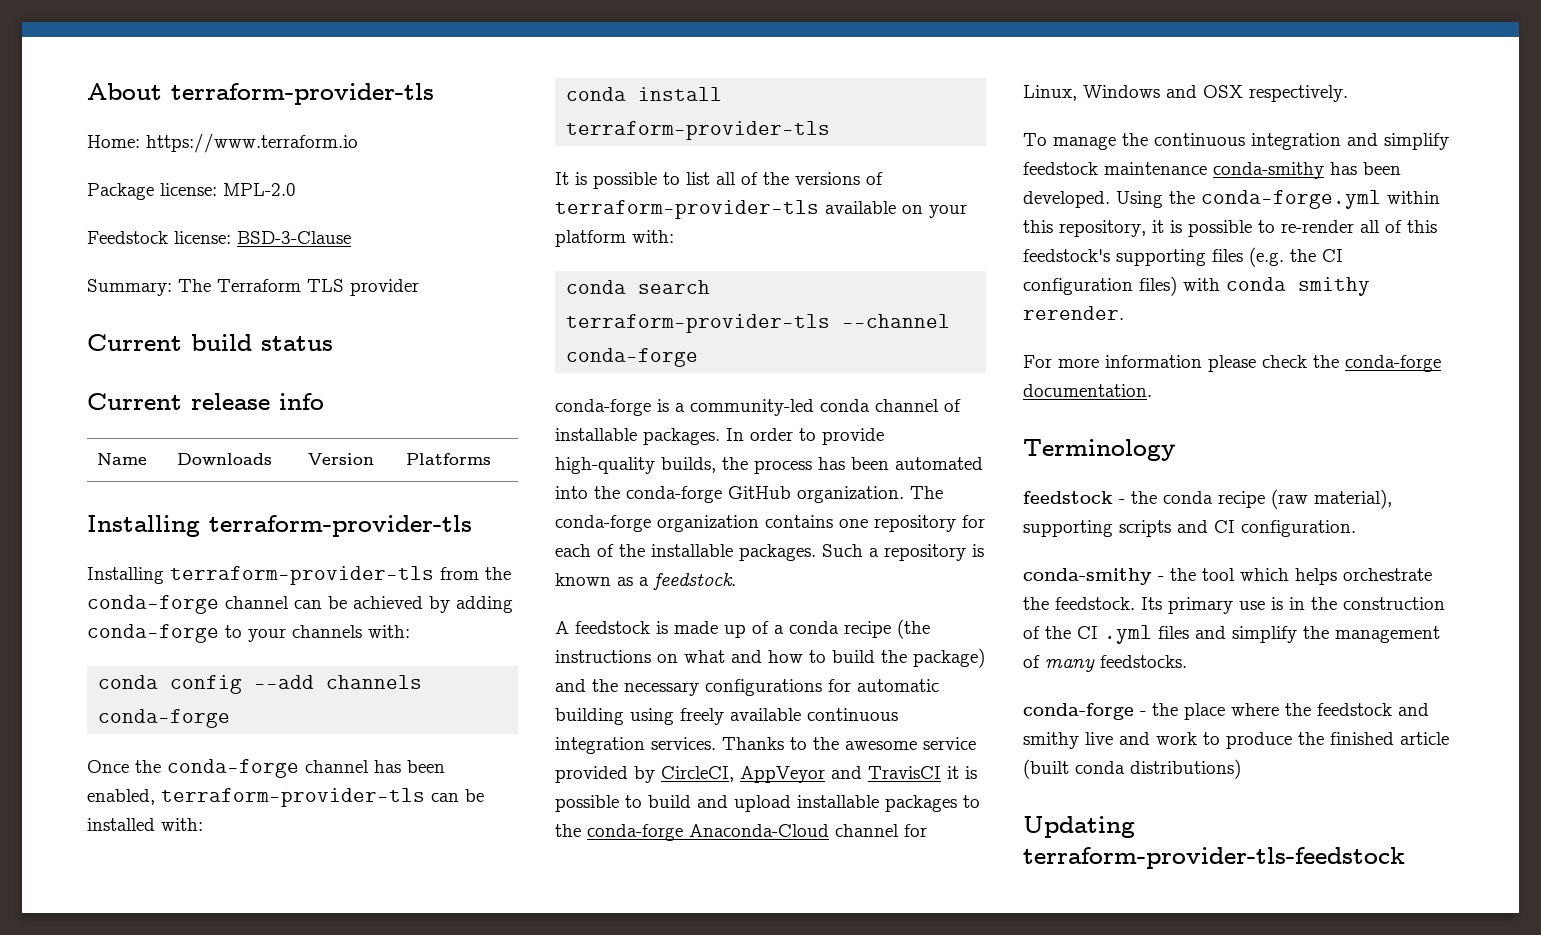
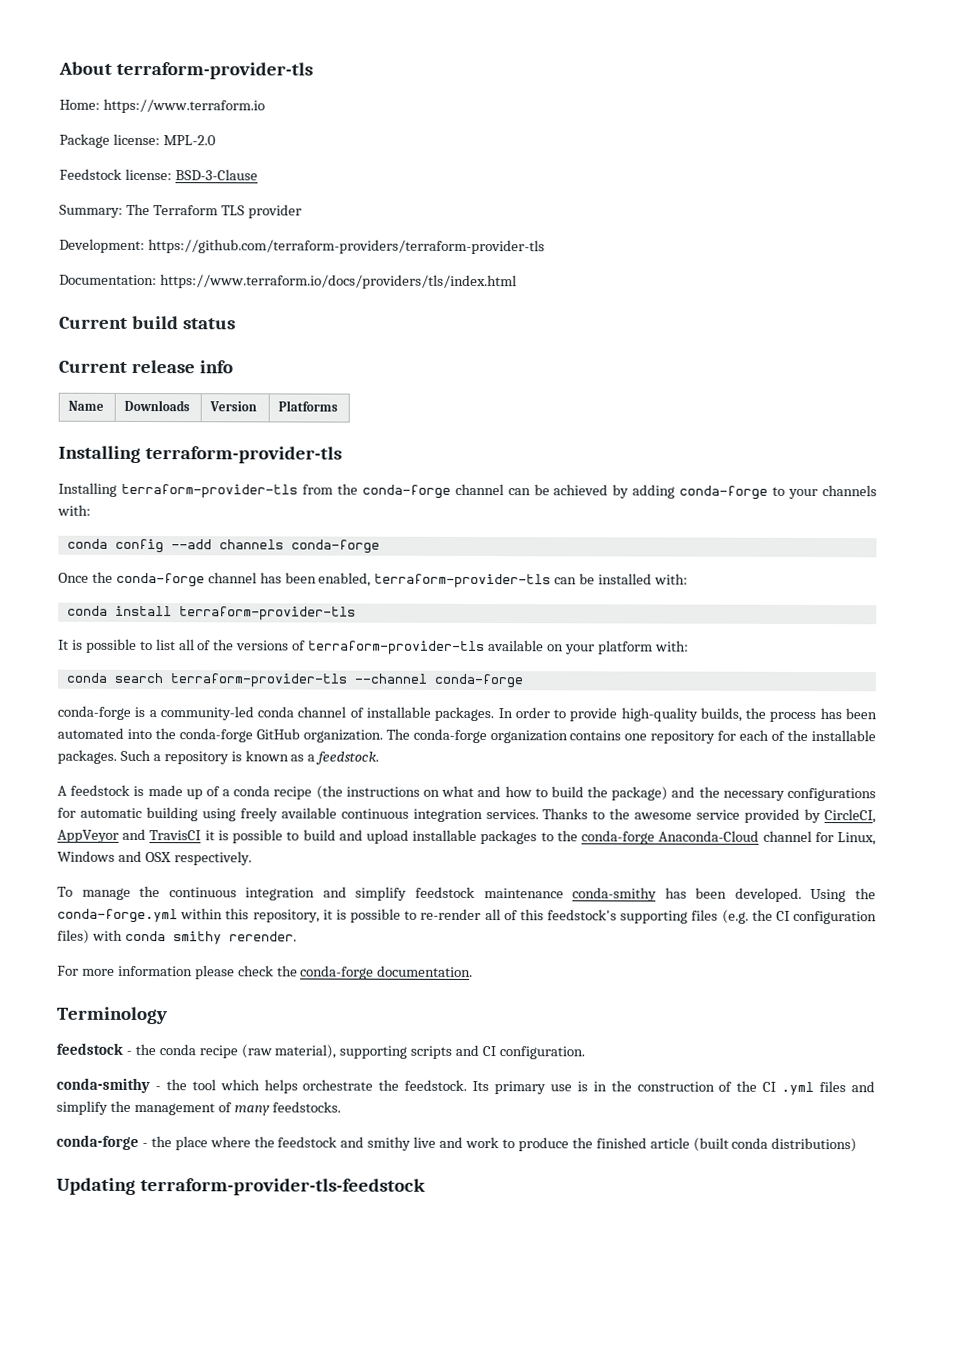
(419, 287) none -> [59,238,545,255] [59,274,517,290] // Development: https://github.com/terraform-providers/terraform-provider-tls // Documentation: https://www.terraform.io/docs/providers/tls/index.html

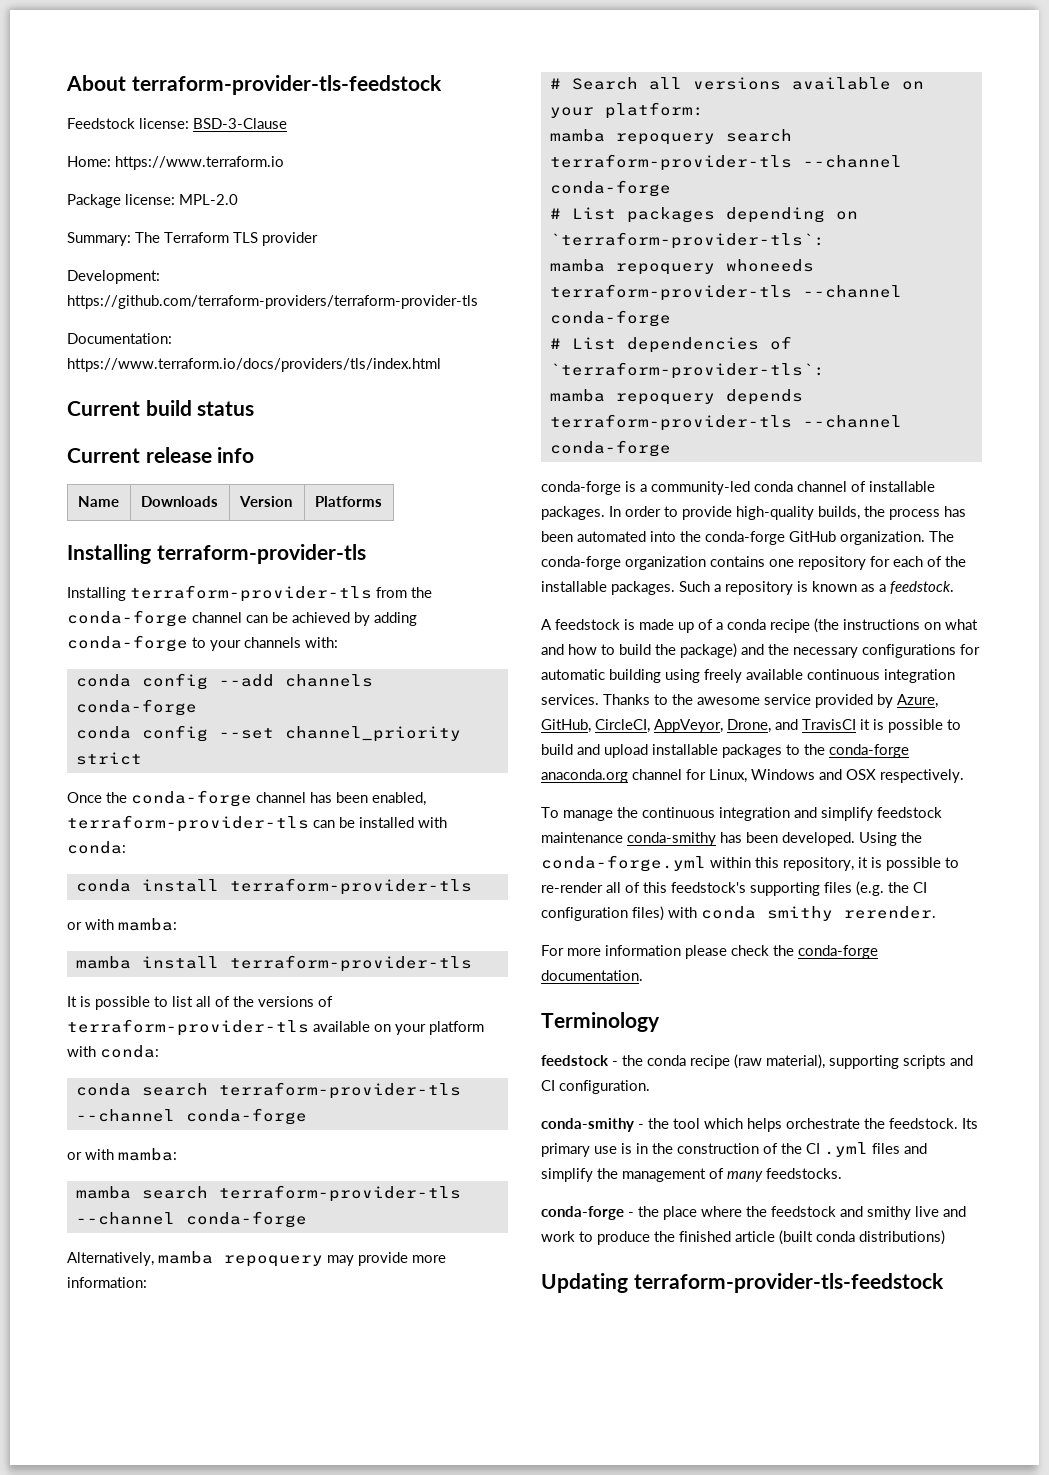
[115,61,313,80] terraform-provider-tls -> [131,75,442,95] [67,118,287,129] terraform-provider-tls-feedstock // Feedstock license: BSD-3-Clause
[59,168,258,181] // Feedstock license: BSD-3-Clause -> (238, 199) none
(380, 546) none -> [75,725,461,742] [75,752,142,765] // conda config --set channel_priority strict
[654,573,689,585] with: -> [418,817,447,828] [67,841,126,854] with conda:
(356, 613) none -> [67,918,177,931] [75,955,472,972] // or with mamba: // mamba install terraform-provider-tls
[654,640,689,652] with: -> [67,1045,159,1058] with conda:
(524, 681) none -> [67,1148,177,1161] [75,1185,461,1202] [75,1211,307,1228] [67,1251,446,1267] [67,1277,147,1288] [549,77,924,90] [549,102,704,119] [549,129,792,145] [549,154,902,171] [549,180,671,197] [549,207,858,223] [549,232,825,249] [549,259,814,275] [549,284,902,301] [549,310,671,327] [549,336,792,353] [549,362,825,379] [549,389,803,405] [549,414,902,431] [549,440,671,457] // or with mamba: // mamba search terraform-provider-tls --channel conda-forge // Alternatively, mamba repoquery may provide more information: // # Search all versions available on your platform: // mamba repoquery search terraform-provider-tls --channel conda-forge // # List packages depending on `terraform-provider-tls`: // mamba repoquery whoneeds terraform-provider-tls --channel conda-forge // # List dependencies of `terraform-provider-tls`: // mamba repoquery depends terraform-provider-tls --channel conda-forge
[824,809,876,824] [57,829,119,843] CircleCI, AppVeyor -> [897,694,938,708] [541,719,771,733] Azure, GitHub, CircleCI, AppVeyor, Drone,
[658,830,760,842] Anaconda-Cloud -> [541,769,628,783] anaconda.org

